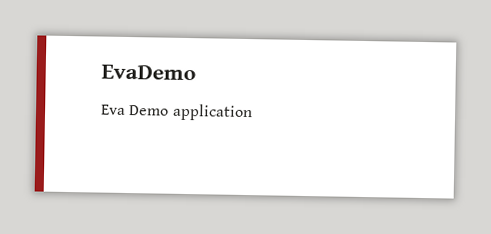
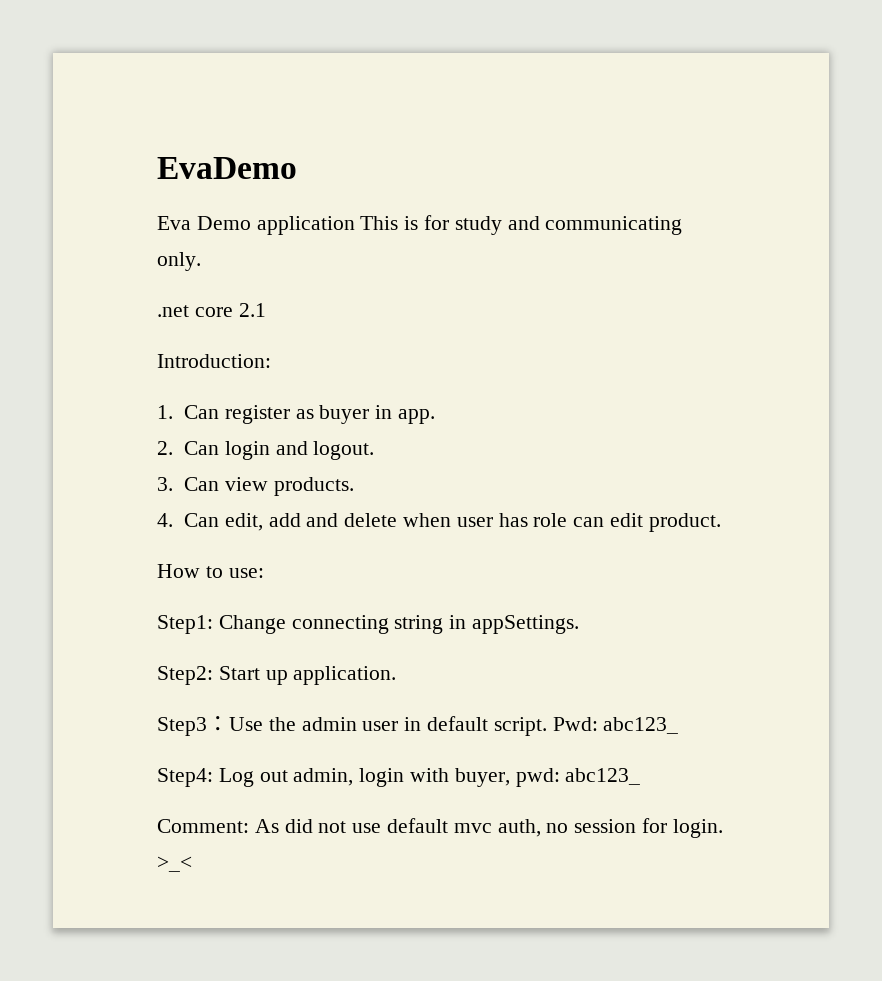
(253, 112) none -> [360,215,683,235] [157,252,201,271] [157,303,266,317] [157,354,271,368] [157,405,435,424] [157,441,375,460] [157,477,354,496] [157,513,721,532] [157,564,264,578] [157,615,580,634] [157,666,397,685] [157,716,679,736] [157,768,641,787] [157,818,723,838] [157,856,192,872] This is for study and communicating only. // .net core 2.1 // Introduction: // 1. Can register as buyer in app. // 2. Can login and logout. // 3. Can view products. // 4. Can edit, add and delete when user has role can edit product. // How to use: // Step1: Change connecting string in appSettings. // Step2: Start up application. // Step3：Use the admin user in default script. Pwd: abc123_ // Step4: Log out admin, login with buyer, pwd: abc123_ // Comment: As did not use default mvc auth, no session for login. >_<

